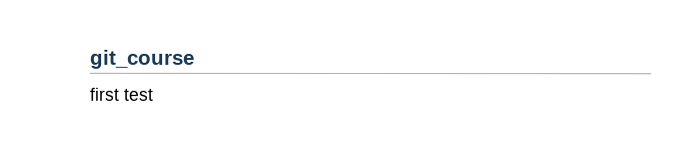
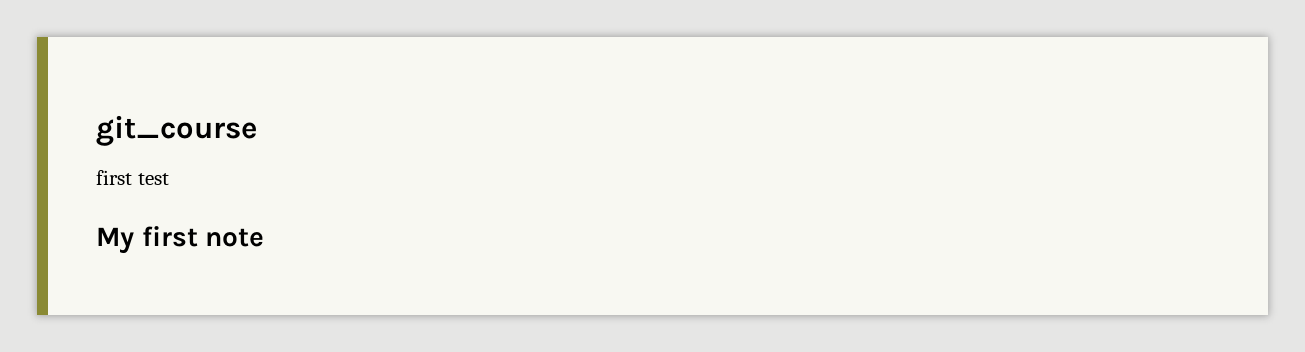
(153, 94) none -> [96,226,265,254] // My first note

